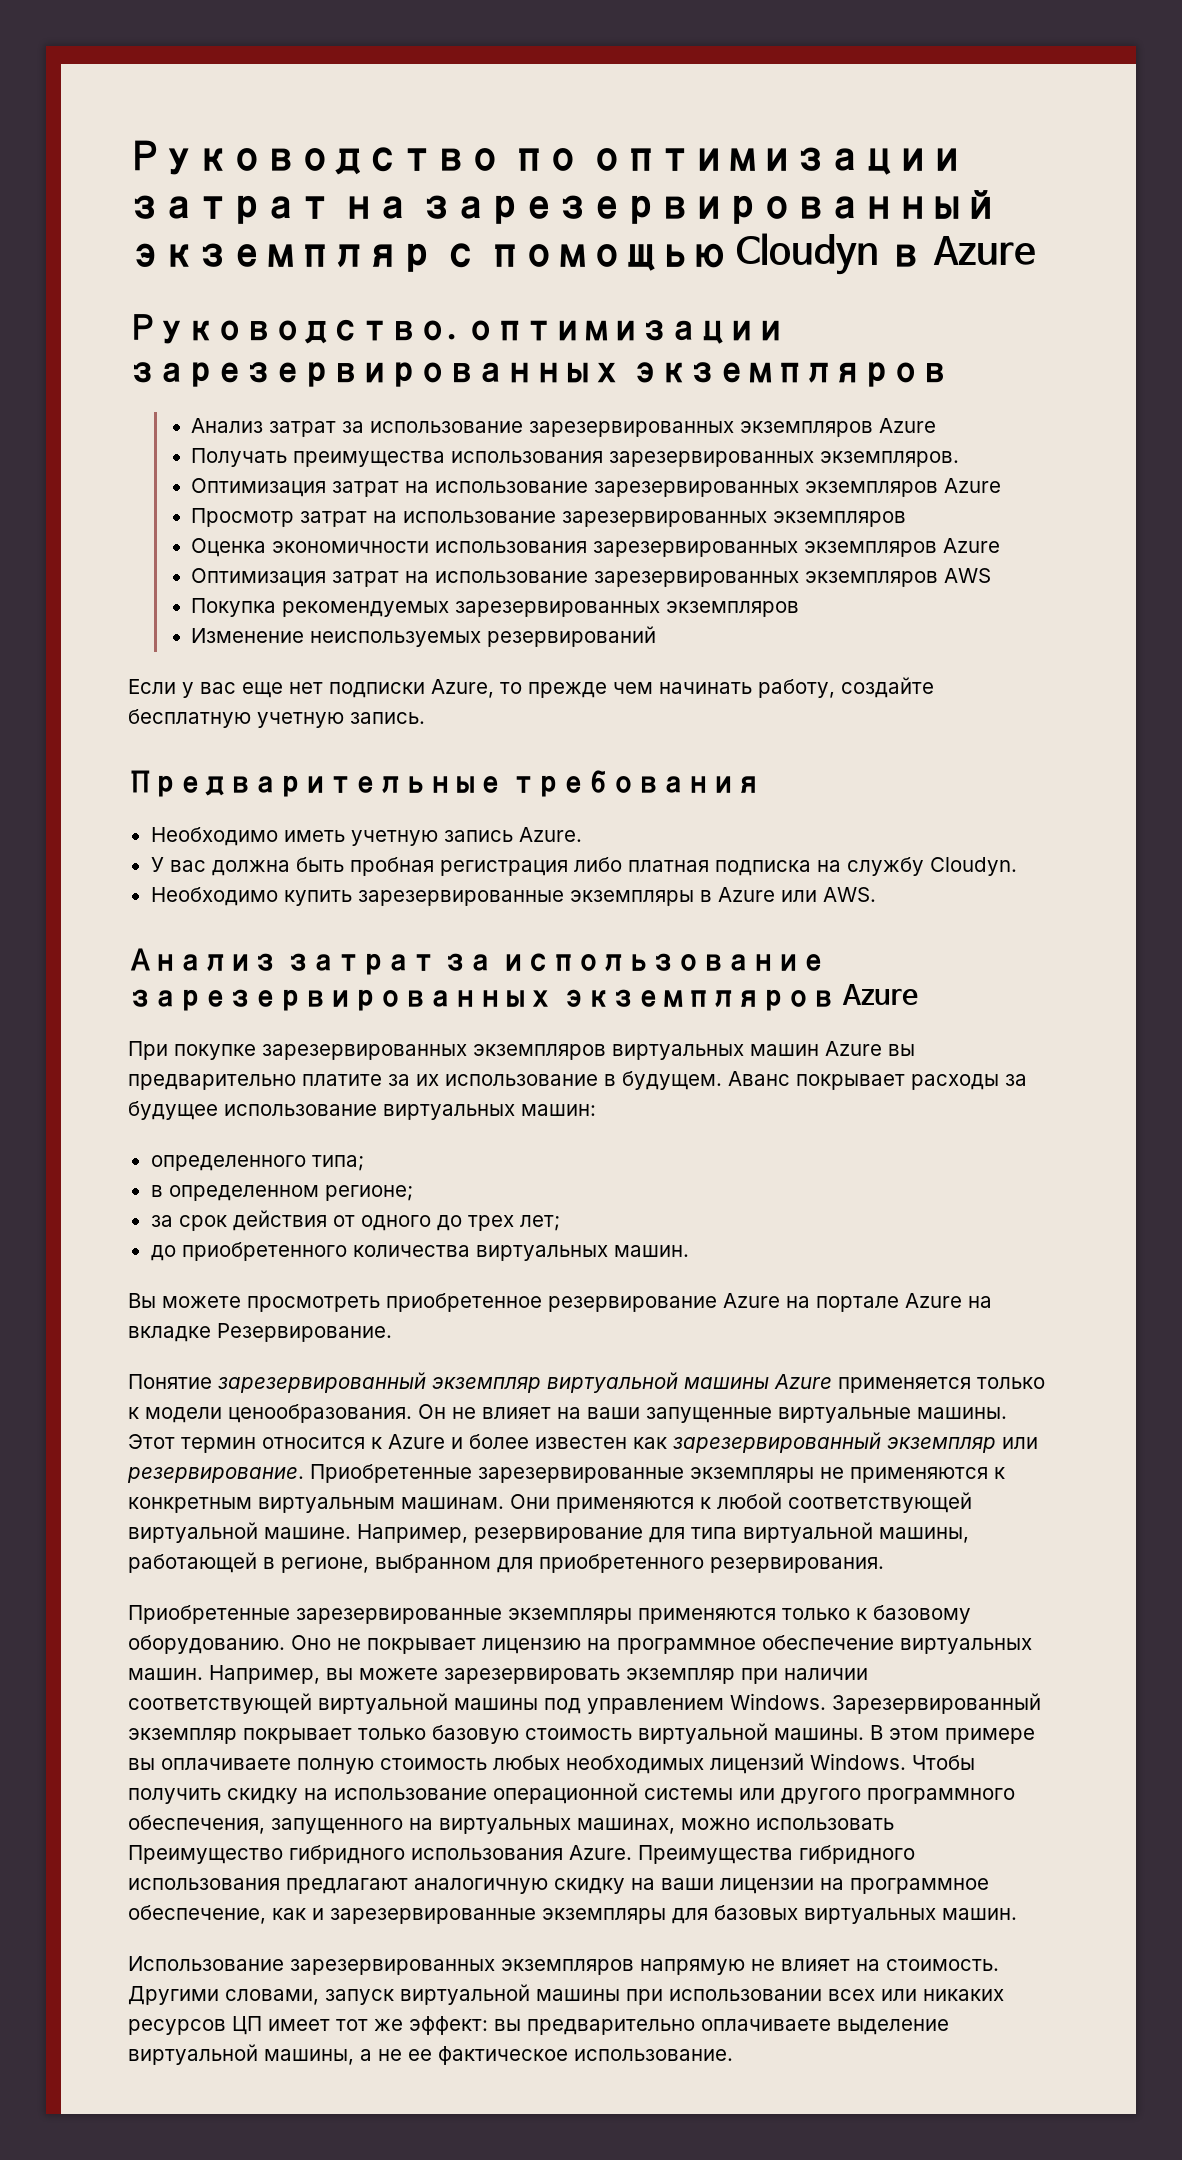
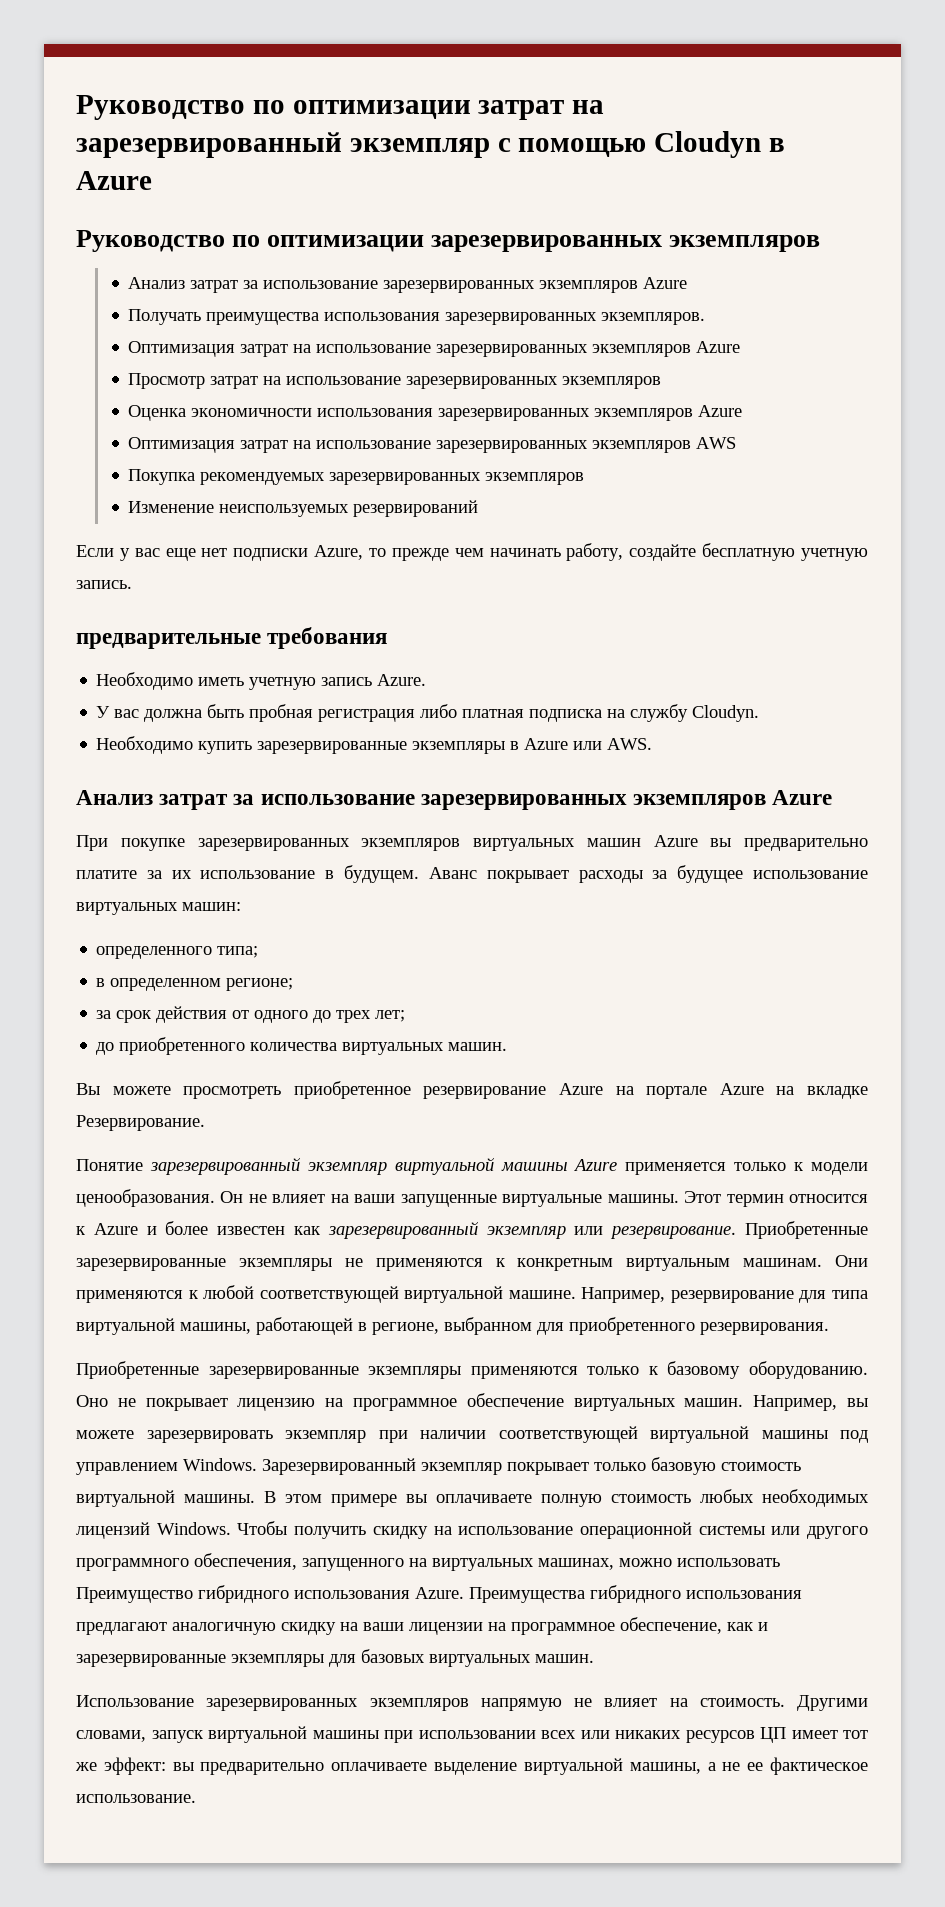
[128,314,457,344] Руководство. -> [76,230,261,252] Руководство по
[128,770,503,797] Предварительные -> [76,633,261,649] предварительные

